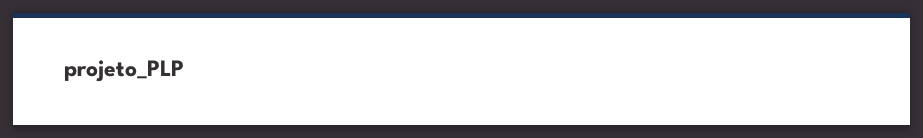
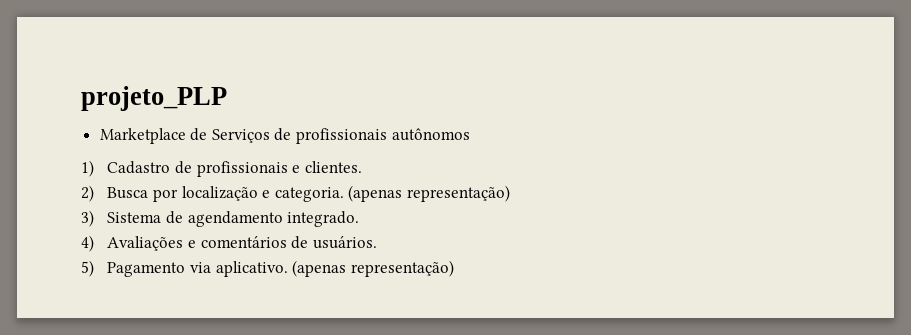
(184, 71) none -> [99,128,470,144] [81,160,362,177] [81,185,511,202] [81,210,360,227] [81,235,377,252] [81,260,454,277] // Marketplace de Serviços de profissionais autônomos // 1) Cadastro de profissionais e clientes. // 2) Busca por localização e categoria. (apenas representação) // 3) Sistema de agendamento integrado. // 4) Avaliações e comentários de usuários. // 5) Pagamento via aplicativo. (apenas representação)

